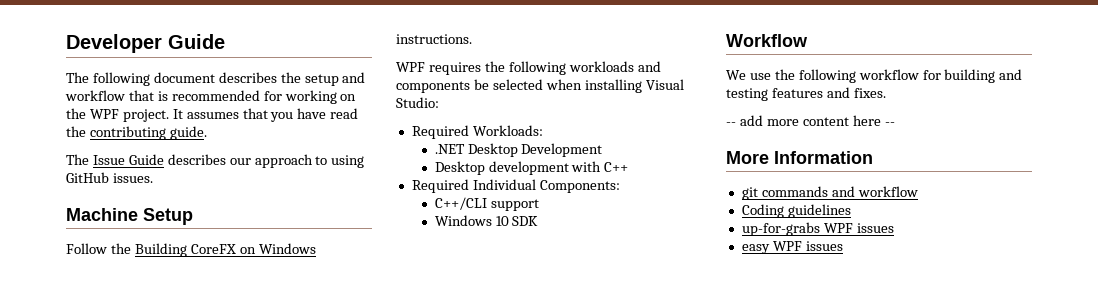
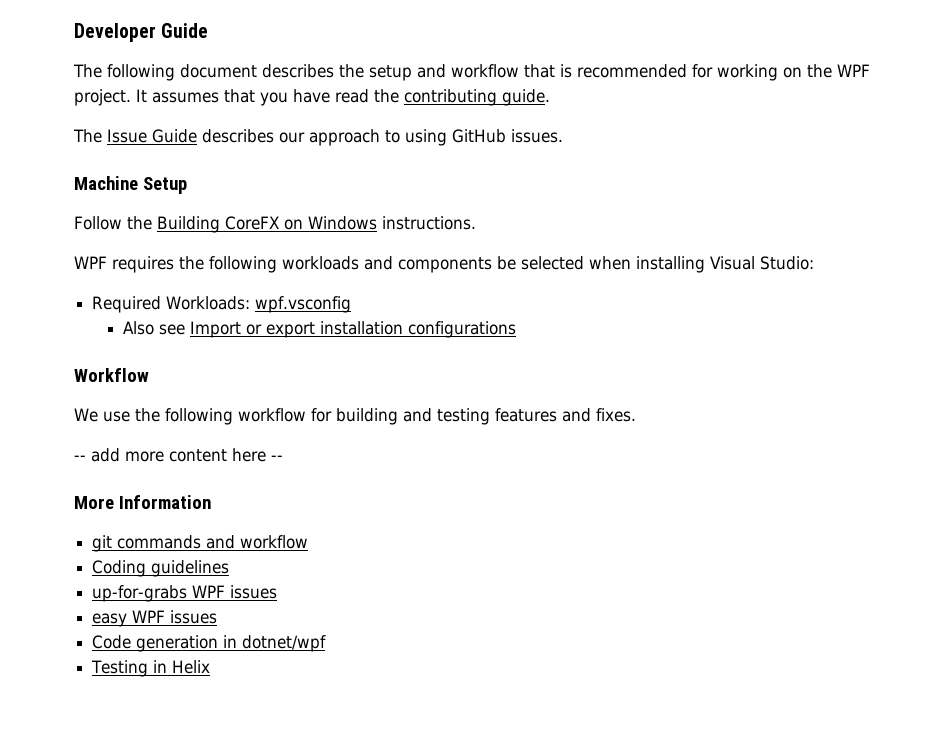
[434,143,603,157] [434,161,629,175] [411,179,620,193] [434,197,539,211] [434,215,539,226] // .NET Desktop Development // Desktop development with C++ // Required Individual Components: // C++/CLI support // Windows 10 SDK -> [255,296,352,313] [123,321,517,338] wpf.vsconfig // Also see Import or export installation configurations
(843, 246) none -> [92,635,327,652] [91,660,211,677] // Code generation in dotnet/wpf // Testing in Helix

